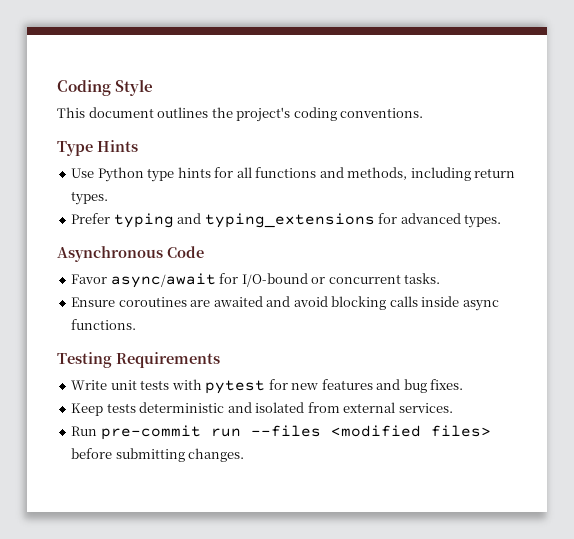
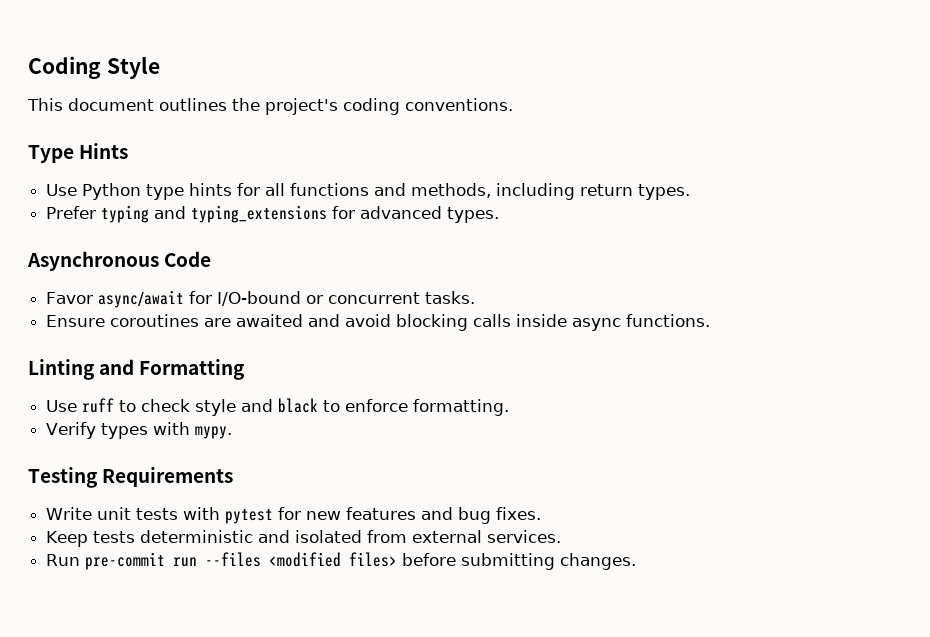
(137, 324) none -> [28,359,246,380] [46,398,510,416] [46,422,233,439] // Linting and Formatting // Use ruff to check style and black to enforce formatting. // Verify types with mypy.

